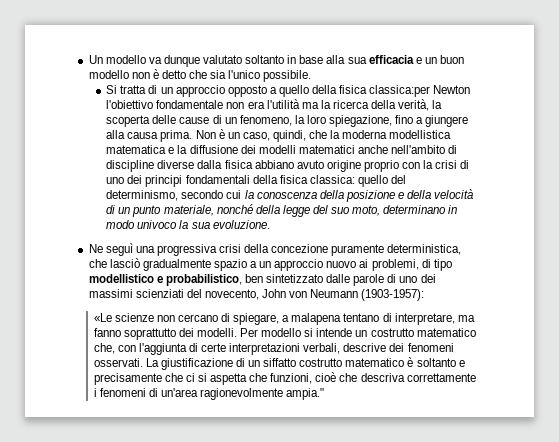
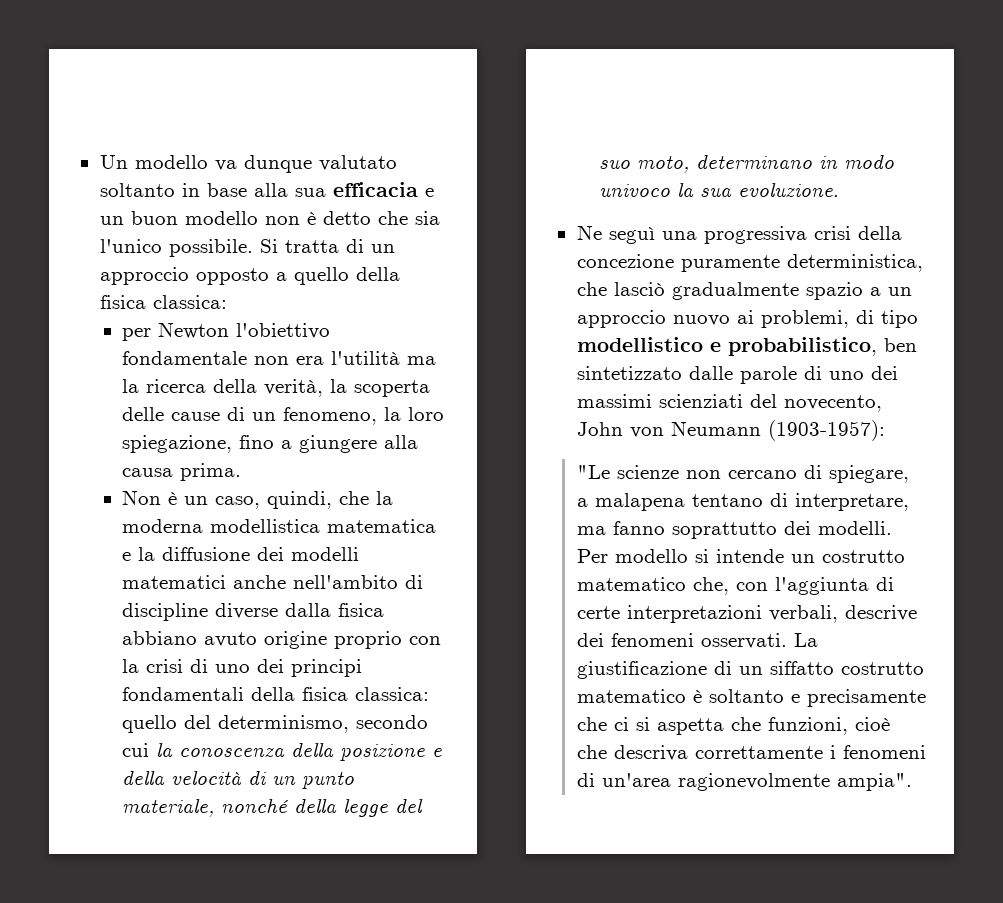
(312, 76) // -> (253, 248) none
[369,85,431,97] classica:per -> [152,295,227,309] [122,328,152,341] classica: // per
(193, 136) none -> (242, 472) //
[93,313,112,322] «Le -> [576,465,610,479] "Le
[286,388,325,400] ampia." -> [836,773,912,791] ampia".

